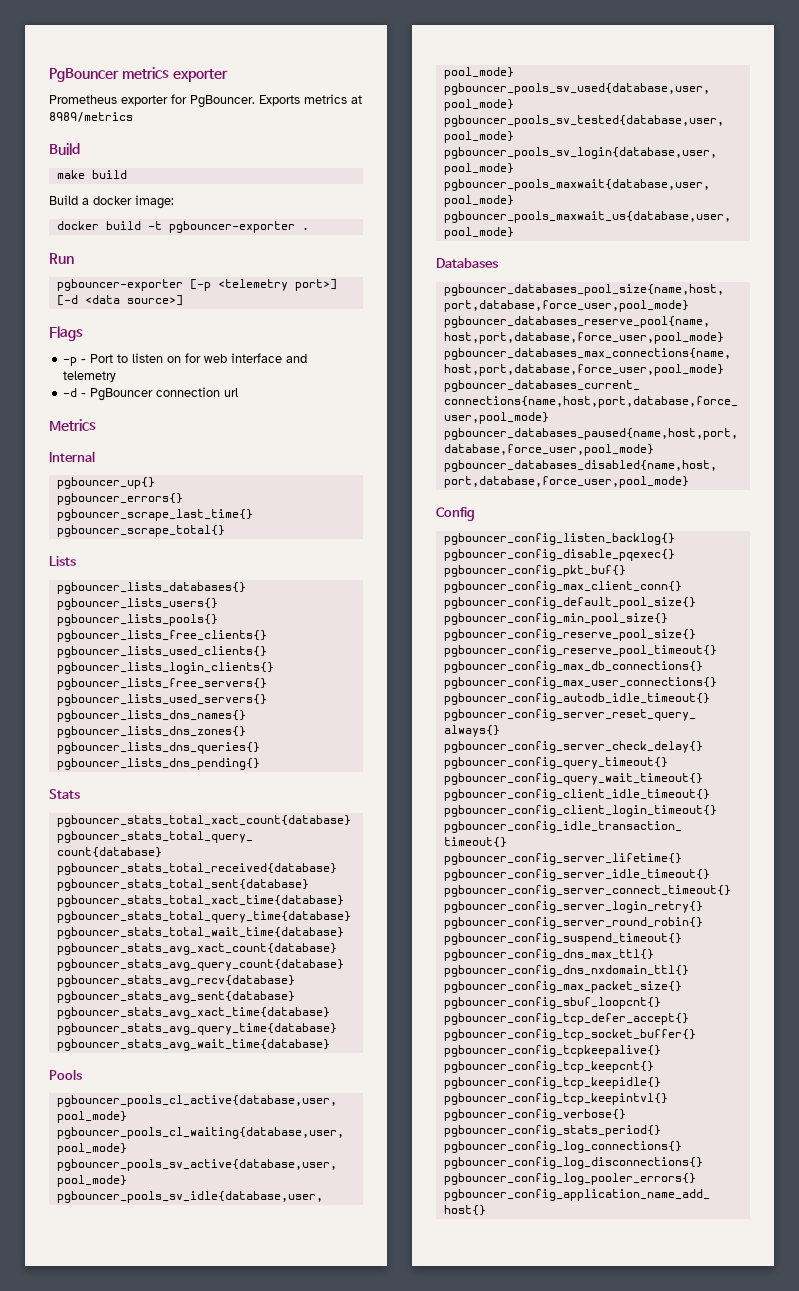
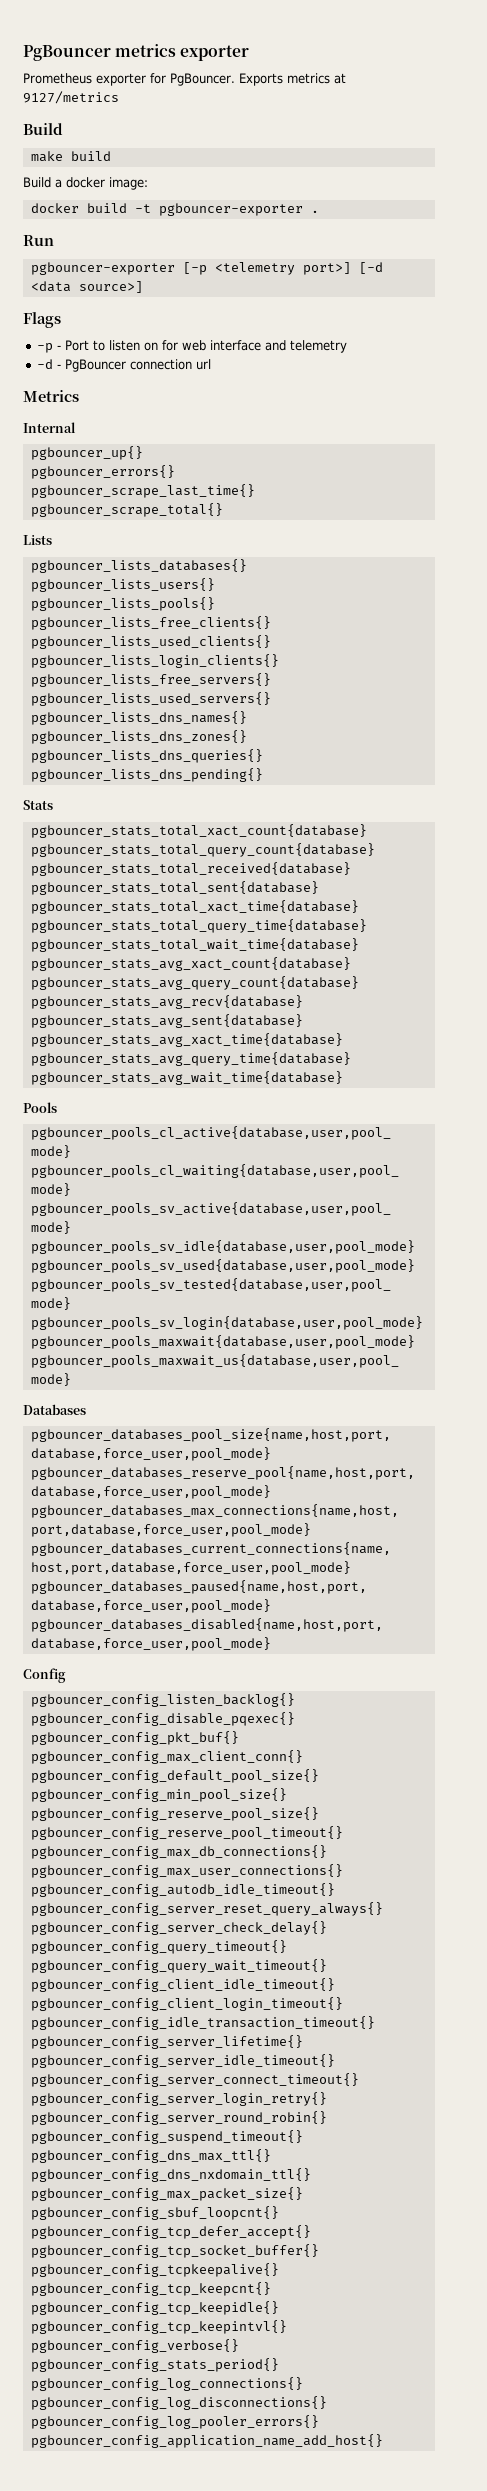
[49,112,133,122] 8989/metrics -> [23,91,119,104] 9127/metrics

